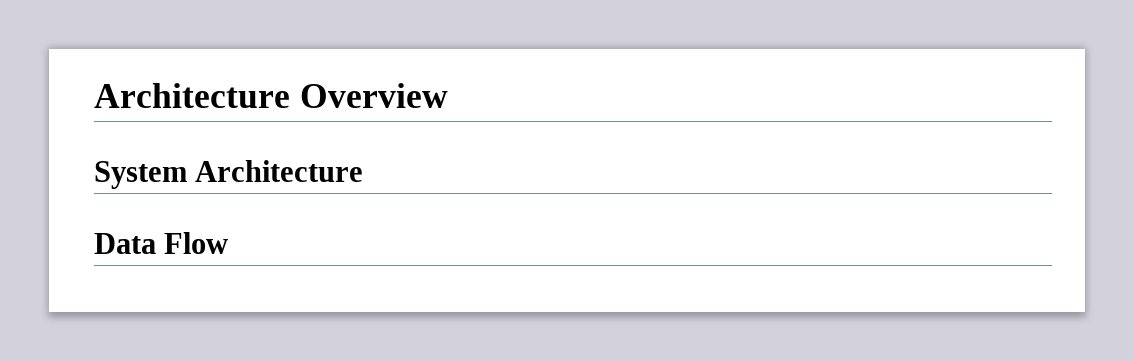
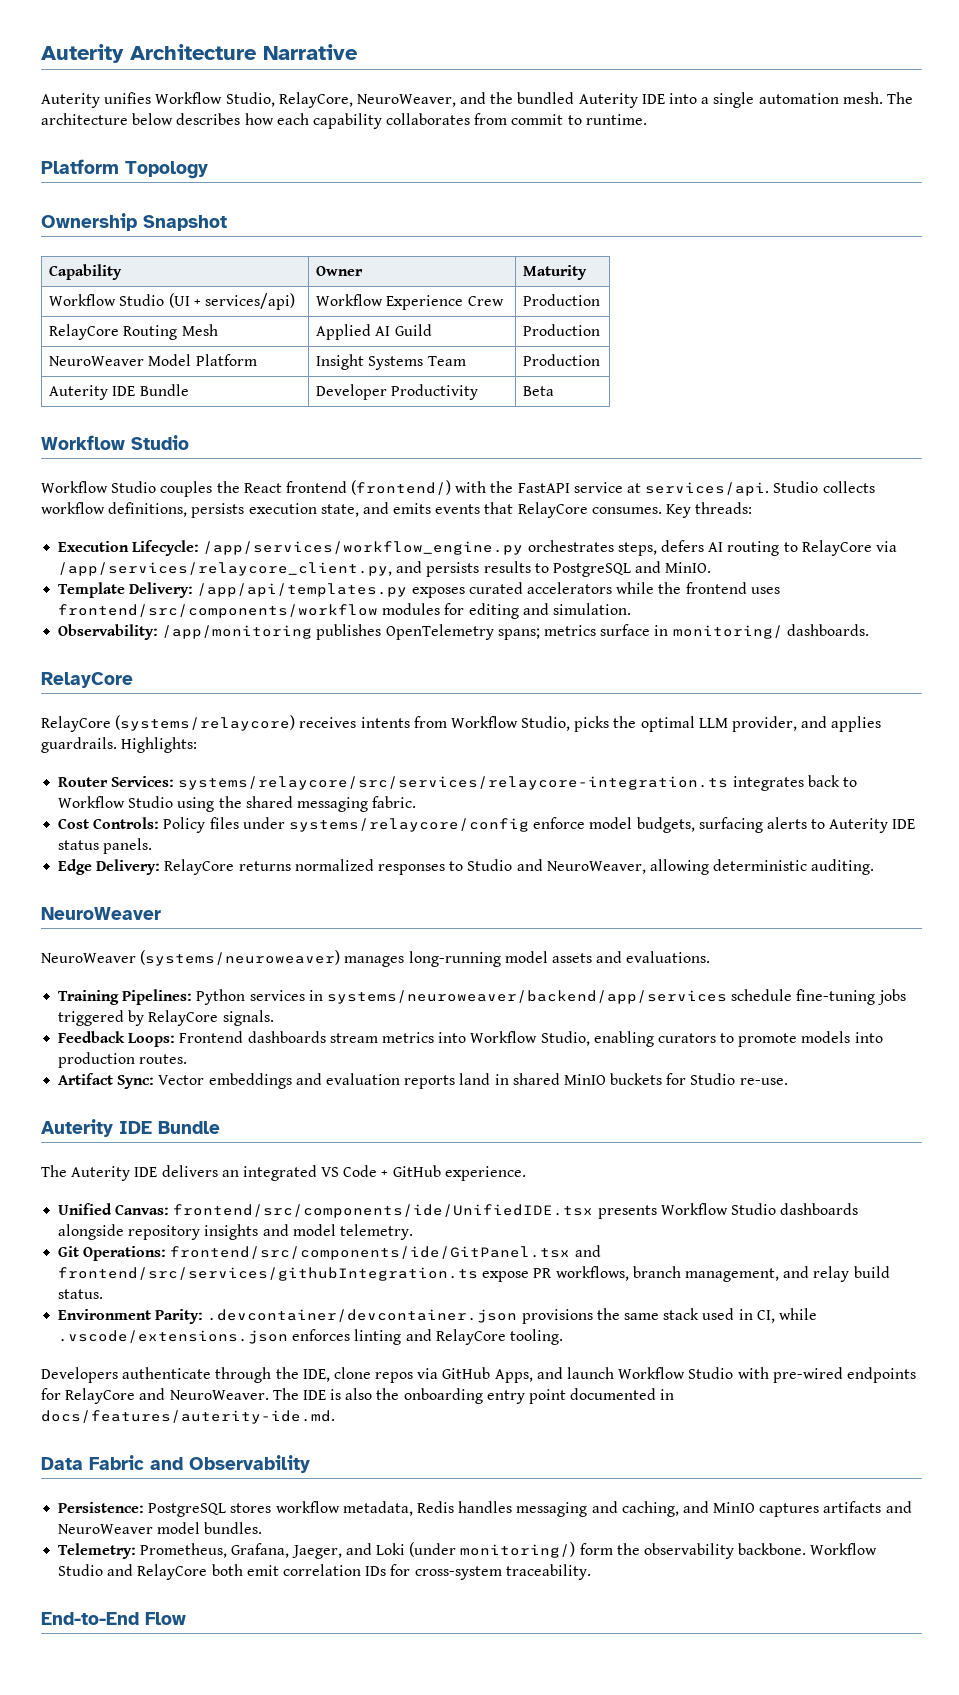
[94,83,448,108] [94,160,364,189] [94,233,156,254] Architecture Overview // System Architecture // Data -> [41,44,358,63] [41,92,913,108] [41,113,647,129] [41,159,208,179] [41,213,227,231] [49,264,123,280] [316,266,364,276] [523,265,588,280] [49,293,295,310] [316,294,504,310] [523,294,601,306] [49,324,218,340] [316,324,432,340] [523,324,601,336] [49,354,257,366] [316,354,466,370] [523,354,601,366] [49,384,189,400] [316,384,479,400] [523,386,555,396] [41,435,189,450] [41,480,875,497] [41,502,753,518] [58,540,897,556] [58,561,712,577] [58,582,780,598] [58,603,631,619] [58,624,869,640] [41,672,133,688] [41,715,882,732] [41,737,198,753] [58,775,857,791] [58,796,417,812] [58,817,916,833] [58,838,153,854] [58,859,875,875] [41,907,161,920] [41,950,711,967] [58,989,906,1005] [58,1010,274,1026] [58,1031,883,1047] [58,1052,188,1068] [58,1073,788,1089] [41,1119,220,1137] [41,1165,526,1181] [58,1203,859,1219] [58,1224,413,1240] [58,1245,601,1261] [58,1266,890,1282] [58,1289,104,1299] [58,1308,817,1324] [58,1329,563,1345] [41,1367,916,1383] [41,1388,675,1404] [41,1410,335,1424] [41,1455,310,1473] [58,1501,912,1517] [58,1522,263,1534] [58,1542,878,1559] [58,1564,591,1580] [41,1612,139,1625] Auterity Architecture Narrative // Auterity unifies Workflow Studio, RelayCore, NeuroWeaver, and the bundled Auterity IDE into a single automation mesh. The architecture below describes how each capability collaborates from commit to runtime. // Platform Topology // Ownership Snapshot // Capability | Owner | Maturity // Workflow Studio (UI + services/api) | Workflow Experience Crew | Production // RelayCore Routing Mesh | Applied AI Guild | Production // NeuroWeaver Model Platform | Insight Systems Team | Production // Auterity IDE Bundle | Developer Productivity | Beta // Workflow Studio // Workflow Studio couples the React frontend (frontend/) with the FastAPI service at services/api. Studio collects workflow definitions, persists execution state, and emits events that RelayCore consumes. Key threads: // Execution Lifecycle: /app/services/workflow_engine.py orchestrates steps, defers AI routing to RelayCore via /app/services/relaycore_client.py, and persists results to PostgreSQL and MinIO. // Template Delivery: /app/api/templates.py exposes curated accelerators while the frontend uses frontend/src/components/workflow modules for editing and simulation. // Observability: /app/monitoring publishes OpenTelemetry spans; metrics surface in monitoring/ dashboards. // RelayCore // RelayCore (systems/relaycore) receives intents from Workflow Studio, picks the optimal LLM provider, and applies guardrails. Highlights: // Router Services: systems/relaycore/src/services/relaycore-integration.ts integrates back to Workflow Studio using the shared messaging fabric. // Cost Controls: Policy files under systems/relaycore/config enforce model budgets, surfacing alerts to Auterity IDE status panels. // Edge Delivery: RelayCore returns normalized responses to Studio and NeuroWeaver, allowing deterministic auditing. // NeuroWeaver // NeuroWeaver (systems/neuroweaver) manages long-running model assets and evaluations. // Training Pipelines: Python services in systems/neuroweaver/backend/app/services schedule fine-tuning jobs triggered by RelayCore signals. // Feedback Loops: Frontend dashboards stream metrics into Workflow Studio, enabling curators to promote models into production routes. // Artifact Sync: Vector embeddings and evaluation reports land in shared MinIO buckets for Studio re-use. // Auterity IDE Bundle // The Auterity IDE delivers an integrated VS Code + GitHub experience. // Unified Canvas: frontend/src/components/ide/UnifiedIDE.tsx presents Workflow Studio dashboards alongside repository insights and model telemetry. // Git Operations: frontend/src/components/ide/GitPanel.tsx and frontend/src/services/githubIntegration.ts expose PR workflows, branch management, and relay build status. // Environment Parity: .devcontainer/devcontainer.json provisions the same stack used in CI, while .vscode/extensions.json enforces linting and RelayCore tooling. // Developers authenticate through the IDE, clone repos via GitHub Apps, and launch Workflow Studio with pre-wired endpoints for RelayCore and NeuroWeaver. The IDE is also the onboarding entry point documented in docs/features/auterity-ide.md. // Data Fabric and Observability // Persistence: PostgreSQL stores workflow metadata, Redis handles messaging and caching, and MinIO captures artifacts and NeuroWeaver model bundles. // Telemetry: Prometheus, Grafana, Jaeger, and Loki (under monitoring/) form the observability backbone. Workflow Studio and RelayCore both emit correlation IDs for cross-system traceability. // End-to-End

